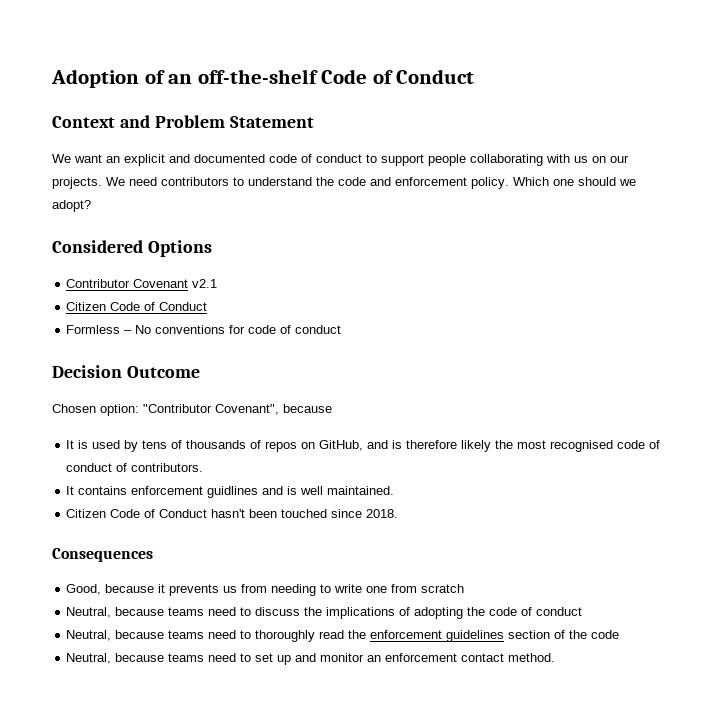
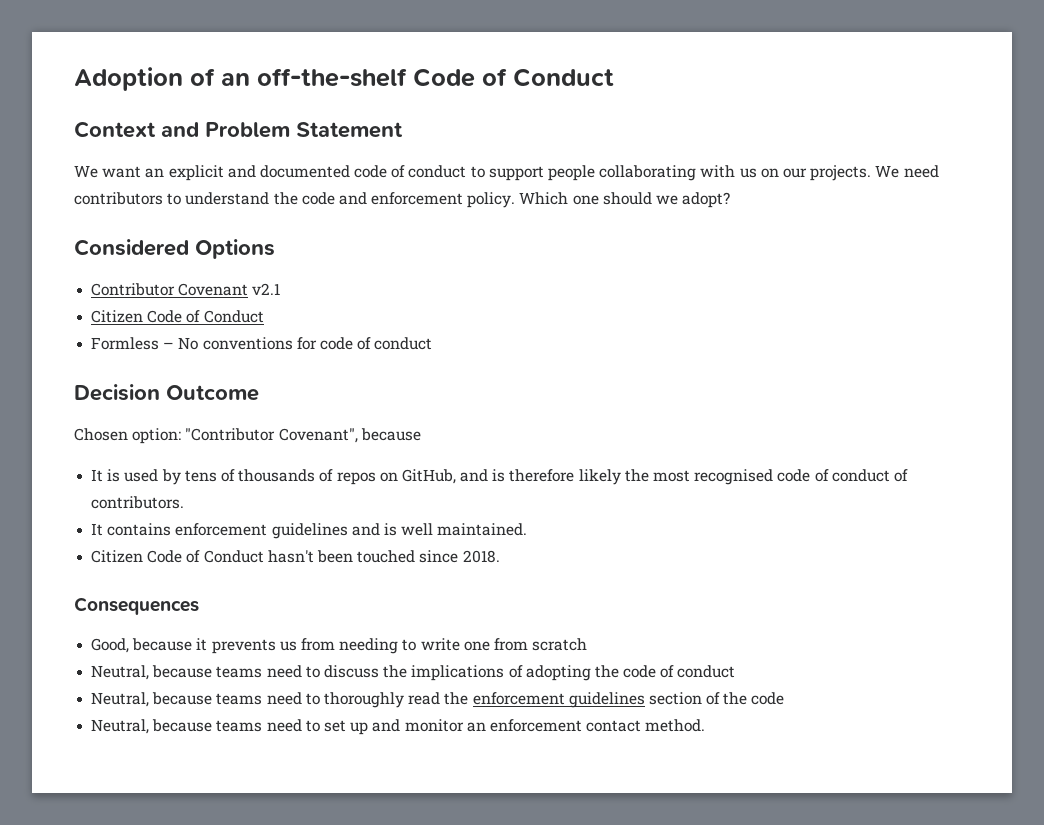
[207,486,259,498] guidlines -> [271,523,348,539] guidelines

